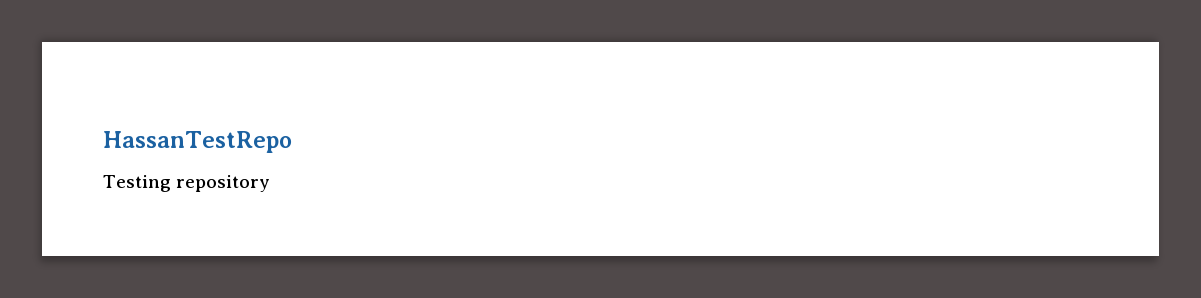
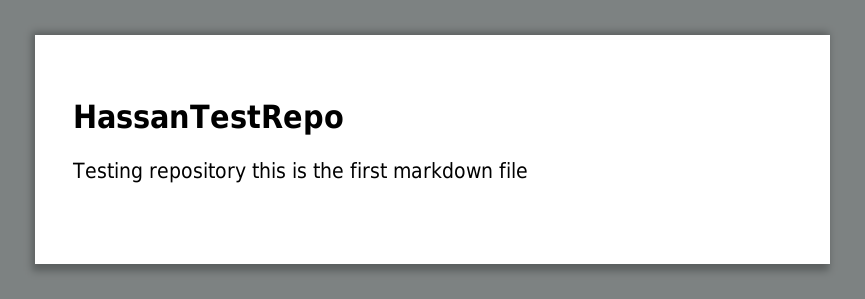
(271, 183) none -> [251,162,528,179] this is the first markdown file

